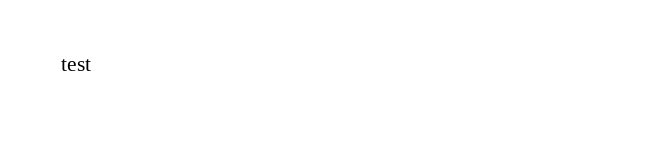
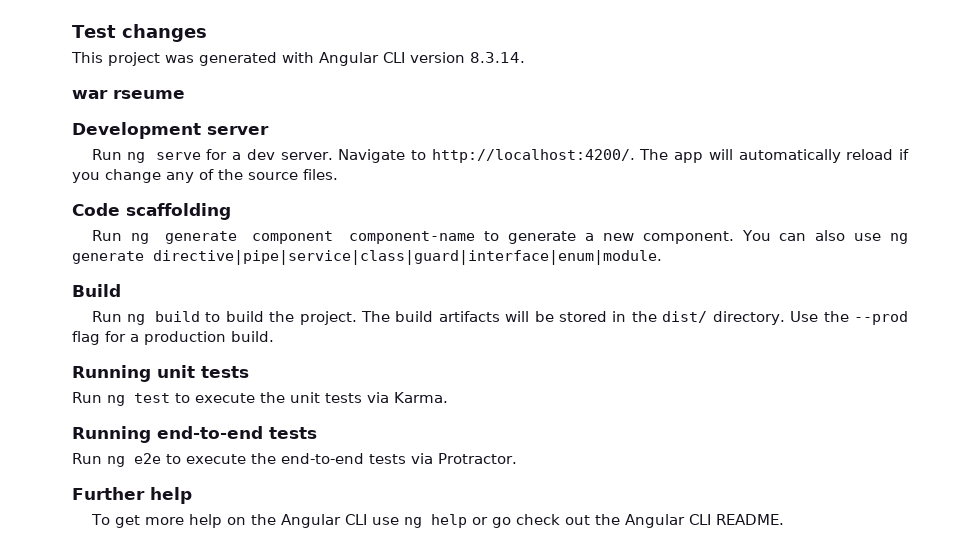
[61,59,91,71] test -> [72,24,207,42] [71,52,525,66] [72,90,185,99] [72,122,269,139] [91,149,909,163] [72,169,338,183] [72,203,231,220] [91,230,908,244] [72,250,662,265] [72,284,121,297] [91,311,908,325] [72,331,274,345] [72,365,249,382] [72,392,448,406] [72,426,317,443] [72,453,517,467] [72,487,192,504] [90,514,784,528] Test changes // This project was generated with Angular CLI version 8.3.14. // war rseume // Development server // Run ng serve for a dev server. Navigate to http://localhost:4200/. The app will automatically reload if you change any of the source files. // Code scaffolding // Run ng generate component component-name to generate a new component. You can also use ng generate directive|pipe|service|class|guard|interface|enum|module. // Build // Run ng build to build the project. The build artifacts will be stored in the dist/ directory. Use the --prod flag for a production build. // Running unit tests // Run ng test to execute the unit tests via Karma. // Running end-to-end tests // Run ng e2e to execute the end-to-end tests via Protractor. // Further help // To get more help on the Angular CLI use ng help or go check out the Angular CLI README.

